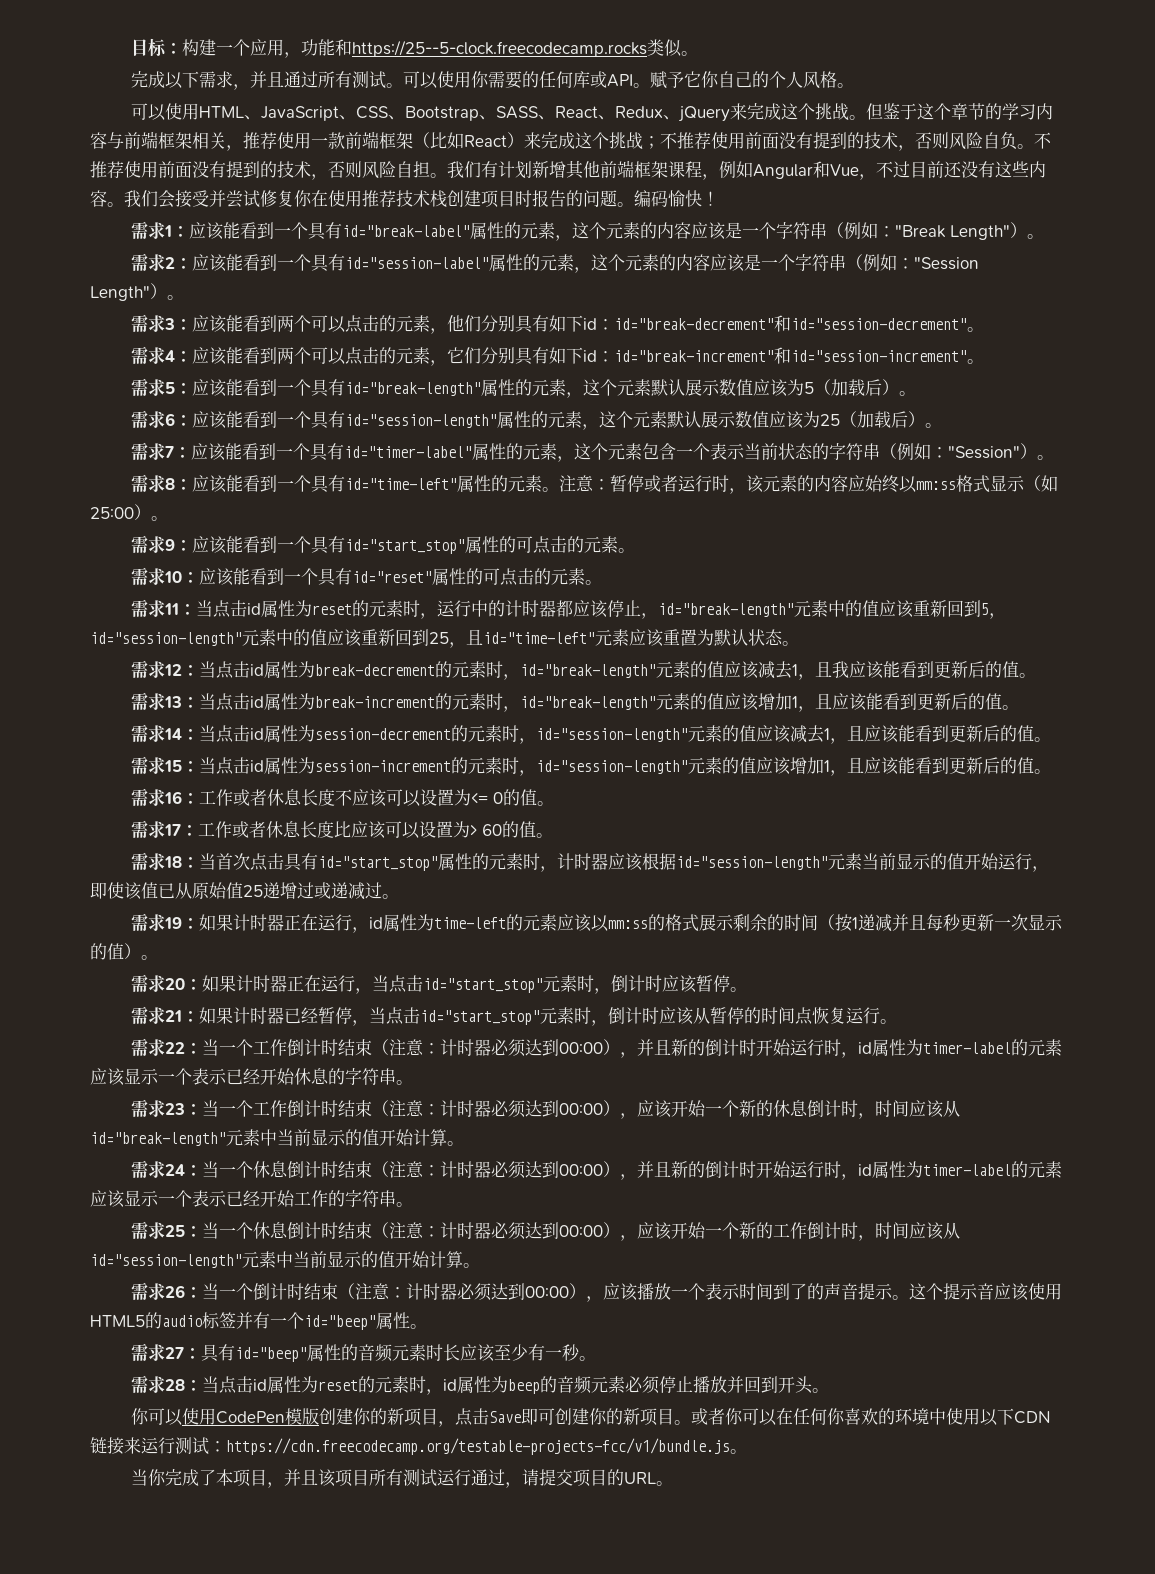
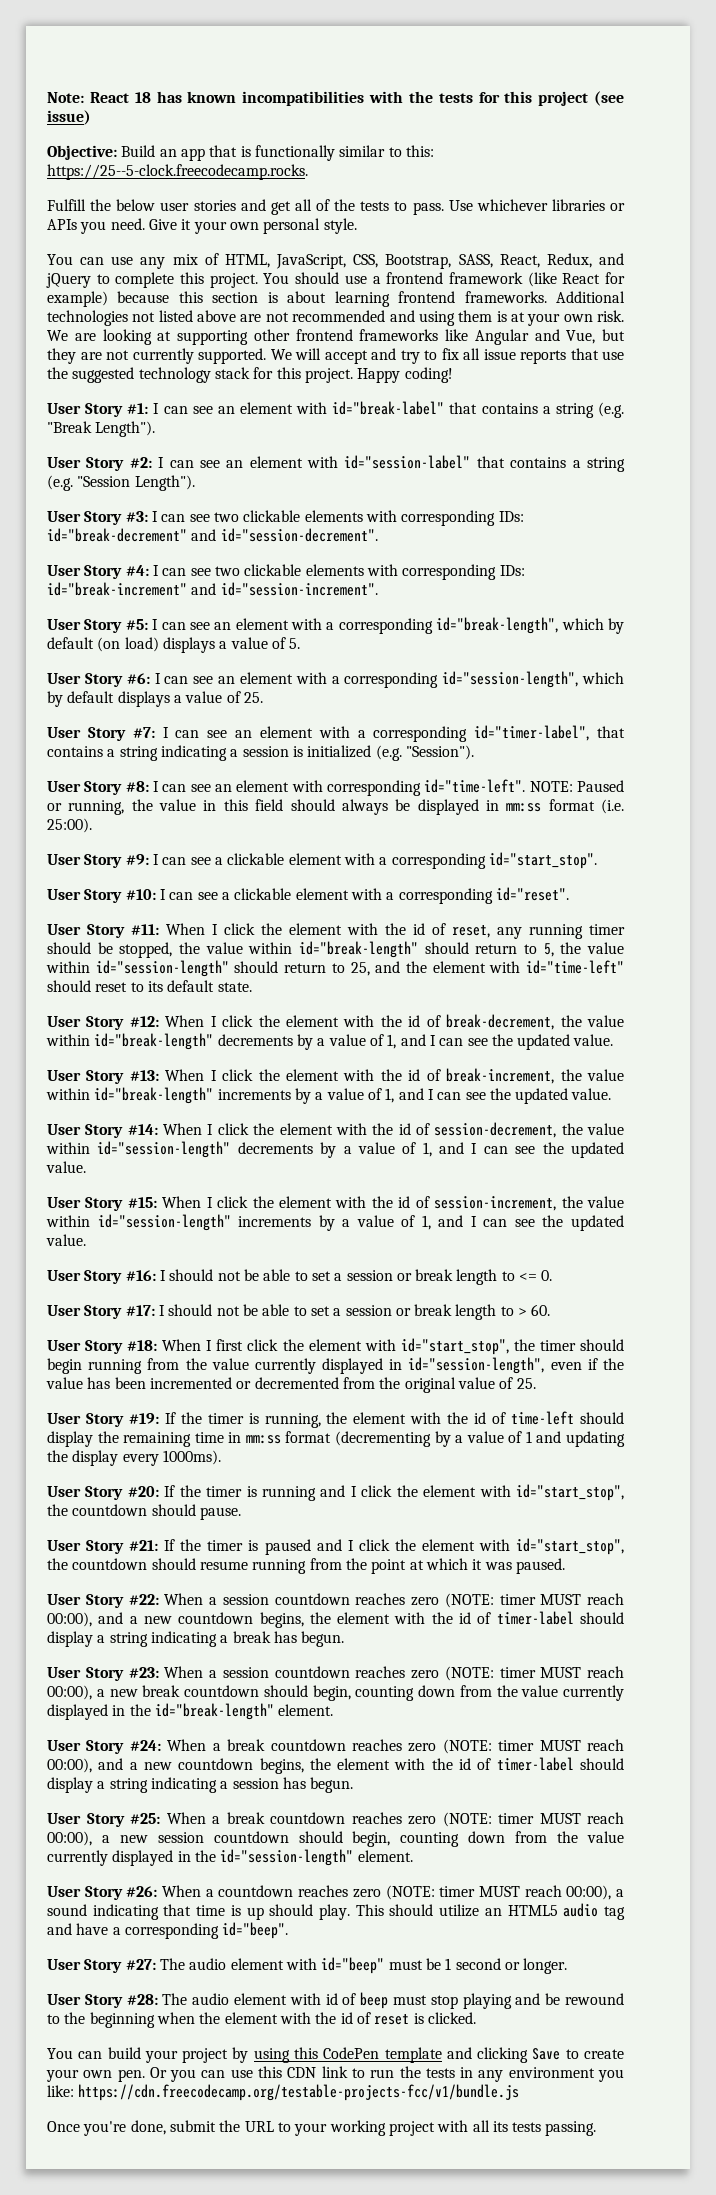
[131,38,699,58] [131,71,855,90] [131,103,1054,122] [90,131,1051,151] [90,160,1046,180] [90,190,719,208] [131,221,1044,241] [131,253,980,273] [90,283,184,301] [131,314,985,334] [131,346,985,366] [131,378,917,398] [131,410,943,430] [131,442,1055,462] [131,474,1059,494] [90,504,168,521] [131,535,636,554] [131,567,603,586] [131,599,1007,619] [90,629,799,648] [131,660,1037,680] [131,692,1020,712] [131,724,1052,744] [131,756,1052,776] [131,788,554,807] [131,820,553,839] [131,852,1050,872] [90,882,399,900] [131,913,1064,933] [90,943,158,960] [131,974,748,994] [131,1006,898,1026] [131,1038,1063,1058] [90,1068,413,1086] [131,1099,961,1119] [90,1129,464,1146] [131,1160,1063,1180] [90,1190,413,1208] [131,1221,961,1241] [90,1251,480,1268] [131,1282,1063,1302] [90,1312,427,1330] [131,1343,597,1362] [131,1375,830,1395] [131,1408,1052,1427] [90,1437,747,1455] [131,1469,674,1488] 目标：构建一个应用，功能和https://25--5-clock.freecodecamp.rocks类似。 // 完成以下需求，并且通过所有测试。可以使用你需要的任何库或API。赋予它你自己的个人风格。 // 可以使用HTML、JavaScript、CSS、Bootstrap、SASS、React、Redux、jQuery来完成这个挑战。但鉴于这个章节的学习内容与前端框架相关，推荐使用一款前端框架（比如React）来完成这个挑战；不推荐使用前面没有提到的技术，否则风险自负。不推荐使用前面没有提到的技术，否则风险自担。我们有计划新增其他前端框架课程，例如Angular和Vue，不过目前还没有这些内容。我们会接受并尝试修复你在使用推荐技术栈创建项目时报告的问题。编码愉快！ // 需求1：应该能看到一个具有id="break-label"属性的元素，这个元素的内容应该是一个字符串（例如："Break Length"）。 // 需求2：应该能看到一个具有id="session-label"属性的元素，这个元素的内容应该是一个字符串（例如："Session Length"）。 // 需求3：应该能看到两个可以点击的元素，他们分别具有如下id：id="break-decrement"和id="session-decrement"。 // 需求4：应该能看到两个可以点击的元素，它们分别具有如下id：id="break-increment"和id="session-increment"。 // 需求5：应该能看到一个具有id="break-length"属性的元素，这个元素默认展示数值应该为5（加载后）。 // 需求6：应该能看到一个具有id="session-length"属性的元素，这个元素默认展示数值应该为25（加载后）。 // 需求7：应该能看到一个具有id="timer-label"属性的元素，这个元素包含一个表示当前状态的字符串（例如："Session"）。 // 需求8：应该能看到一个具有id="time-left"属性的元素。注意：暂停或者运行时，该元素的内容应始终以mm:ss格式显示（如25:00）。 // 需求9：应该能看到一个具有id="start_stop"属性的可点击的元素。 // 需求10：应该能看到一个具有id="reset"属性的可点击的元素。 // 需求11：当点击id属性为reset的元素时，运行中的计时器都应该停止，id="break-length"元素中的值应该重新回到5，id="session-length"元素中的值应该重新回到25，且id="time-left"元素应该重置为默认状态。 // 需求12：当点击id属性为break-decrement的元素时，id="break-length"元素的值应该减去1，且我应该能看到更新后的值。 // 需求13：当点击id属性为break-increment的元素时，id="break-length"元素的值应该增加1，且应该能看到更新后的值。 // 需求14：当点击id属性为session-decrement的元素时，id="session-length"元素的值应该减去1，且应该能看到更新后的值。 // 需求15：当点击id属性为session-increment的元素时，id="session-length"元素的值应该增加1，且应该能看到更新后的值。 // 需求16：工作或者休息长度不应该可以设置为<= 0的值。 // 需求17：工作或者休息长度比应该可以设置为> 60的值。 // 需求18：当首次点击具有id="start_stop"属性的元素时，计时器应该根据id="session-length"元素当前显示的值开始运行，即使该值已从原始值25递增过或递减过。 // 需求19：如果计时器正在运行，id属性为time-left的元素应该以mm:ss的格式展示剩余的时间（按1递减并且每秒更新一次显示的值）。 // 需求20：如果计时器正在运行，当点击id="start_stop"元素时，倒计时应该暂停。 // 需求21：如果计时器已经暂停，当点击id="start_stop"元素时，倒计时应该从暂停的时间点恢复运行。 // 需求22：当一个工作倒计时结束（注意：计时器必须达到00:00），并且新的倒计时开始运行时，id属性为timer-label的元素应该显示一个表示已经开始休息的字符串。 // 需求23：当一个工作倒计时结束（注意：计时器必须达到00:00），应该开始一个新的休息倒计时，时间应该从id="break-length"元素中当前显示的值开始计算。 // 需求24：当一个休息倒计时结束（注意：计时器必须达到00:00），并且新的倒计时开始运行时，id属性为timer-label的元素应该显示一个表示已经开始工作的字符串。 // 需求25：当一个休息倒计时结束（注意：计时器必须达到00:00），应该开始一个新的工作倒计时，时间应该从id="session-length"元素中当前显示的值开始计算。 // 需求26：当一个倒计时结束（注意：计时器必须达到00:00），应该播放一个表示时间到了的声音提示。这个提示音应该使用HTML5的audio标签并有一个id="beep"属性。 // 需求27：具有id="beep"属性的音频元素时长应该至少有一秒。 // 需求28：当点击id属性为reset的元素时，id属性为beep的音频元素必须停止播放并回到开头。 // 你可以使用CodePen模版创建你的新项目，点击Save即可创建你的新项目。或者你可以在任何你喜欢的环境中使用以下CDN链接来运行测试：https://cdn.freecodecamp.org/testable-projects-fcc/v1/bundle.js。 // 当你完成了本项目，并且该项目所有测试运行通过，请提交项目的URL。 -> [47,91,624,106] [47,110,91,125] [47,145,434,161] [47,164,308,180] [47,199,625,215] [47,218,357,234] [47,253,624,269] [46,272,625,288] [47,291,626,307] [47,310,624,326] [47,329,625,345] [47,348,624,364] [47,367,453,383] [47,401,624,418] [47,421,156,437] [47,455,625,472] [47,475,195,491] [47,510,524,526] [47,528,378,542] [47,564,525,580] [47,582,378,596] [47,617,625,634] [47,637,301,653] [47,671,624,688] [47,691,263,707] [47,725,625,742] [47,745,474,761] [47,779,624,796] [47,799,624,815] [47,818,92,833] [47,852,597,869] [47,887,569,904] [47,923,625,939] [47,941,624,958] [46,960,624,977] [47,980,252,992] [47,1014,624,1030] [46,1033,614,1050] [47,1068,624,1084] [46,1087,612,1104] [47,1122,624,1138] [46,1141,624,1158] [46,1161,86,1173] [47,1196,624,1211] [46,1214,625,1231] [46,1234,86,1246] [47,1269,553,1285] [47,1304,551,1320] [47,1338,624,1355] [47,1357,624,1374] [46,1377,536,1393] [47,1411,624,1428] [47,1431,625,1447] [47,1450,221,1466] [47,1484,625,1501] [47,1504,241,1520] [47,1538,624,1555] [47,1558,565,1574] [47,1593,624,1608] [47,1611,625,1628] [47,1631,345,1647] [47,1666,624,1681] [47,1685,624,1701] [47,1703,334,1720] [47,1739,624,1754] [47,1757,625,1774] [47,1777,354,1793] [47,1812,624,1827] [47,1831,625,1847] [47,1849,413,1866] [47,1885,624,1900] [47,1903,625,1920] [47,1922,289,1939] [47,1957,568,1974] [47,1992,625,2009] [47,2012,476,2028] [47,2047,624,2063] [46,2066,624,2082] [47,2084,520,2101] [47,2120,597,2136] Note: React 18 has known incompatibilities with the tests for this project (see issue) // Objective: Build an app that is functionally similar to this: https://25--5-clock.freecodecamp.rocks. // Fulfill the below user stories and get all of the tests to pass. Use whichever libraries or APIs you need. Give it your own personal style. // You can use any mix of HTML, JavaScript, CSS, Bootstrap, SASS, React, Redux, and jQuery to complete this project. You should use a frontend framework (like React for example) because this section is about learning frontend frameworks. Additional technologies not listed above are not recommended and using them is at your own risk. We are looking at supporting other frontend frameworks like Angular and Vue, but they are not currently supported. We will accept and try to fix all issue reports that use the suggested technology stack for this project. Happy coding! // User Story #1: I can see an element with id="break-label" that contains a string (e.g. "Break Length"). // User Story #2: I can see an element with id="session-label" that contains a string (e.g. "Session Length"). // User Story #3: I can see two clickable elements with corresponding IDs: id="break-decrement" and id="session-decrement". // User Story #4: I can see two clickable elements with corresponding IDs: id="break-increment" and id="session-increment". // User Story #5: I can see an element with a corresponding id="break-length", which by default (on load) displays a value of 5. // User Story #6: I can see an element with a corresponding id="session-length", which by default displays a value of 25. // User Story #7: I can see an element with a corresponding id="timer-label", that contains a string indicating a session is initialized (e.g. "Session"). // User Story #8: I can see an element with corresponding id="time-left". NOTE: Paused or running, the value in this field should always be displayed in mm:ss format (i.e. 25:00). // User Story #9: I can see a clickable element with a corresponding id="start_stop". // User Story #10: I can see a clickable element with a corresponding id="reset". // User Story #11: When I click the element with the id of reset, any running timer should be stopped, the value within id="break-length" should return to 5, the value within id="session-length" should return to 25, and the element with id="time-left" should reset to its default state. // User Story #12: When I click the element with the id of break-decrement, the value within id="break-length" decrements by a value of 1, and I can see the updated value. // User Story #13: When I click the element with the id of break-increment, the value within id="break-length" increments by a value of 1, and I can see the updated value. // User Story #14: When I click the element with the id of session-decrement, the value within id="session-length" decrements by a value of 1, and I can see the updated value. // User Story #15: When I click the element with the id of session-increment, the value within id="session-length" increments by a value of 1, and I can see the updated value. // User Story #16: I should not be able to set a session or break length to <= 0. // User Story #17: I should not be able to set a session or break length to > 60. // User Story #18: When I first click the element with id="start_stop", the timer should begin running from the value currently displayed in id="session-length", even if the value has been incremented or decremented from the original value of 25. // User Story #19: If the timer is running, the element with the id of time-left should display the remaining time in mm:ss format (decrementing by a value of 1 and updating the display every 1000ms). // User Story #20: If the timer is running and I click the element with id="start_stop", the countdown should pause. // User Story #21: If the timer is paused and I click the element with id="start_stop", the countdown should resume running from the point at which it was paused. // User Story #22: When a session countdown reaches zero (NOTE: timer MUST reach 00:00), and a new countdown begins, the element with the id of timer-label should display a string indicating a break has begun. // User Story #23: When a session countdown reaches zero (NOTE: timer MUST reach 00:00), a new break countdown should begin, counting down from the value currently displayed in the id="break-length" element. // User Story #24: When a break countdown reaches zero (NOTE: timer MUST reach 00:00), and a new countdown begins, the element with the id of timer-label should display a string indicating a session has begun. // User Story #25: When a break countdown reaches zero (NOTE: timer MUST reach 00:00), a new session countdown should begin, counting down from the value currently displayed in the id="session-length" element. // User Story #26: When a countdown reaches zero (NOTE: timer MUST reach 00:00), a sound indicating that time is up should play. This should utilize an HTML5 audio tag and have a corresponding id="beep". // User Story #27: The audio element with id="beep" must be 1 second or longer. // User Story #28: The audio element with id of beep must stop playing and be rewound to the beginning when the element with the id of reset is clicked. // You can build your project by using this CodePen template and clicking Save to create your own pen. Or you can use this CDN link to run the tests in any environment you like: https://cdn.freecodecamp.org/testable-projects-fcc/v1/bundle.js // Once you're done, submit the URL to your working project with all its tests passing.

